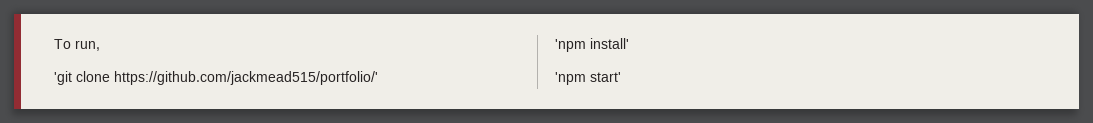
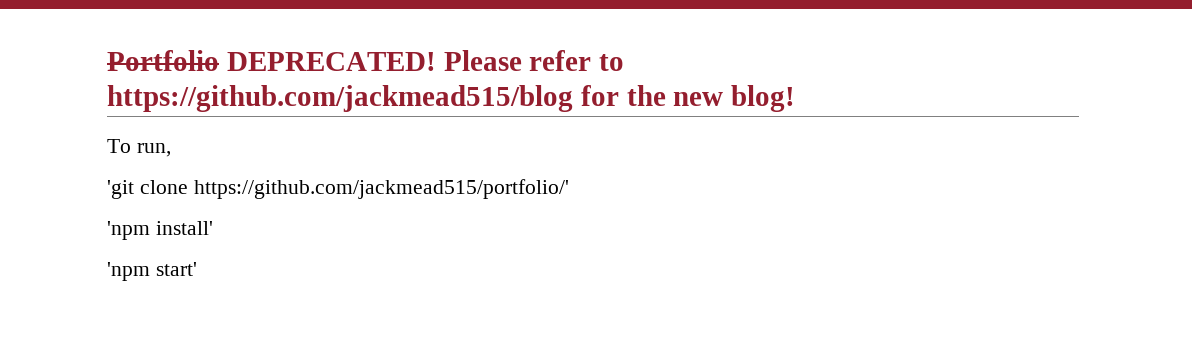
(54, 44) none -> [107,50,625,71] [107,85,796,112] Portfolio DEPRECATED! Please refer to https://github.com/jackmead515/blog for the new blog! //

